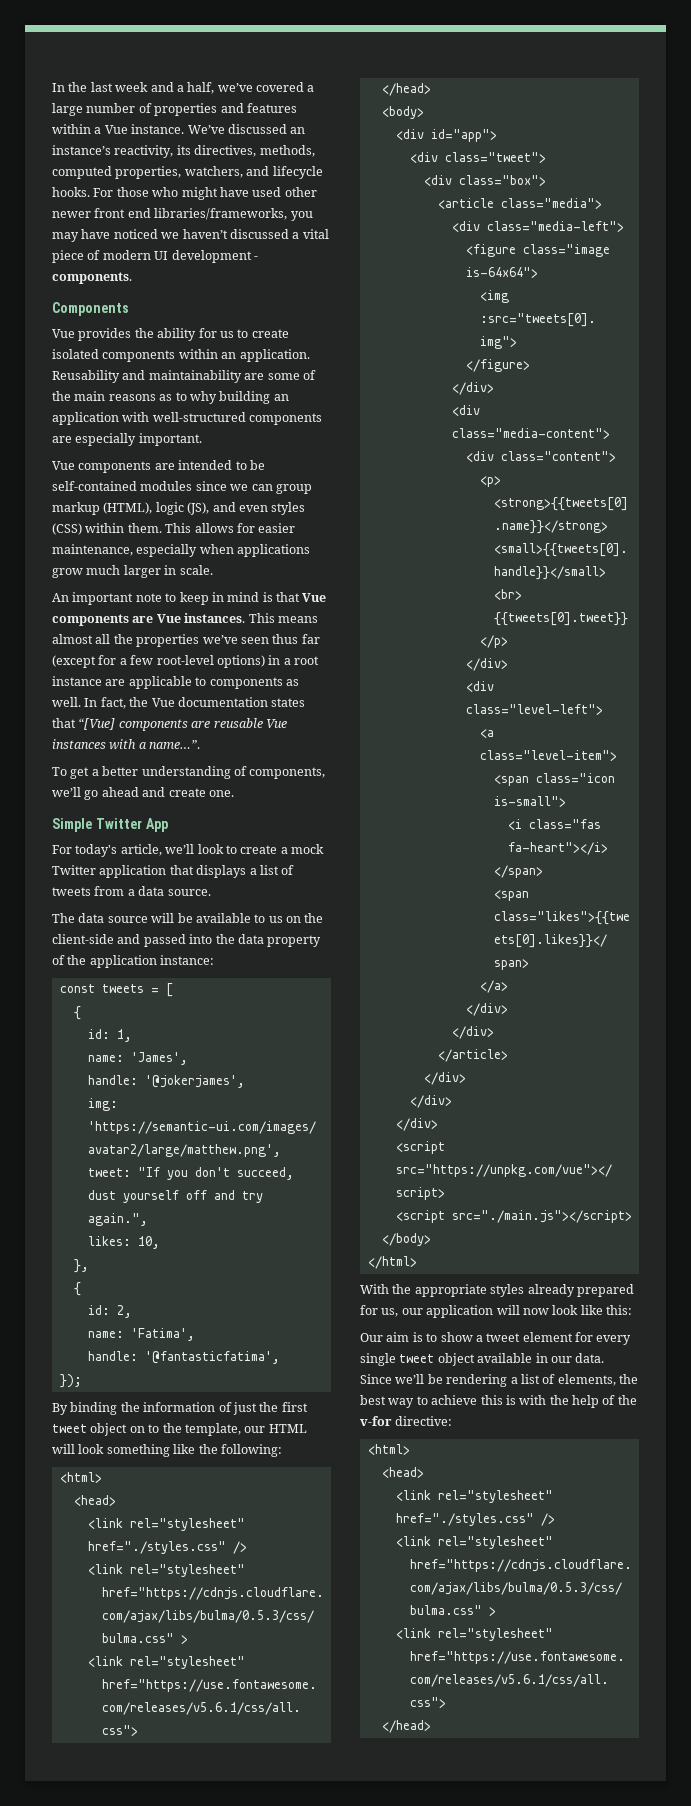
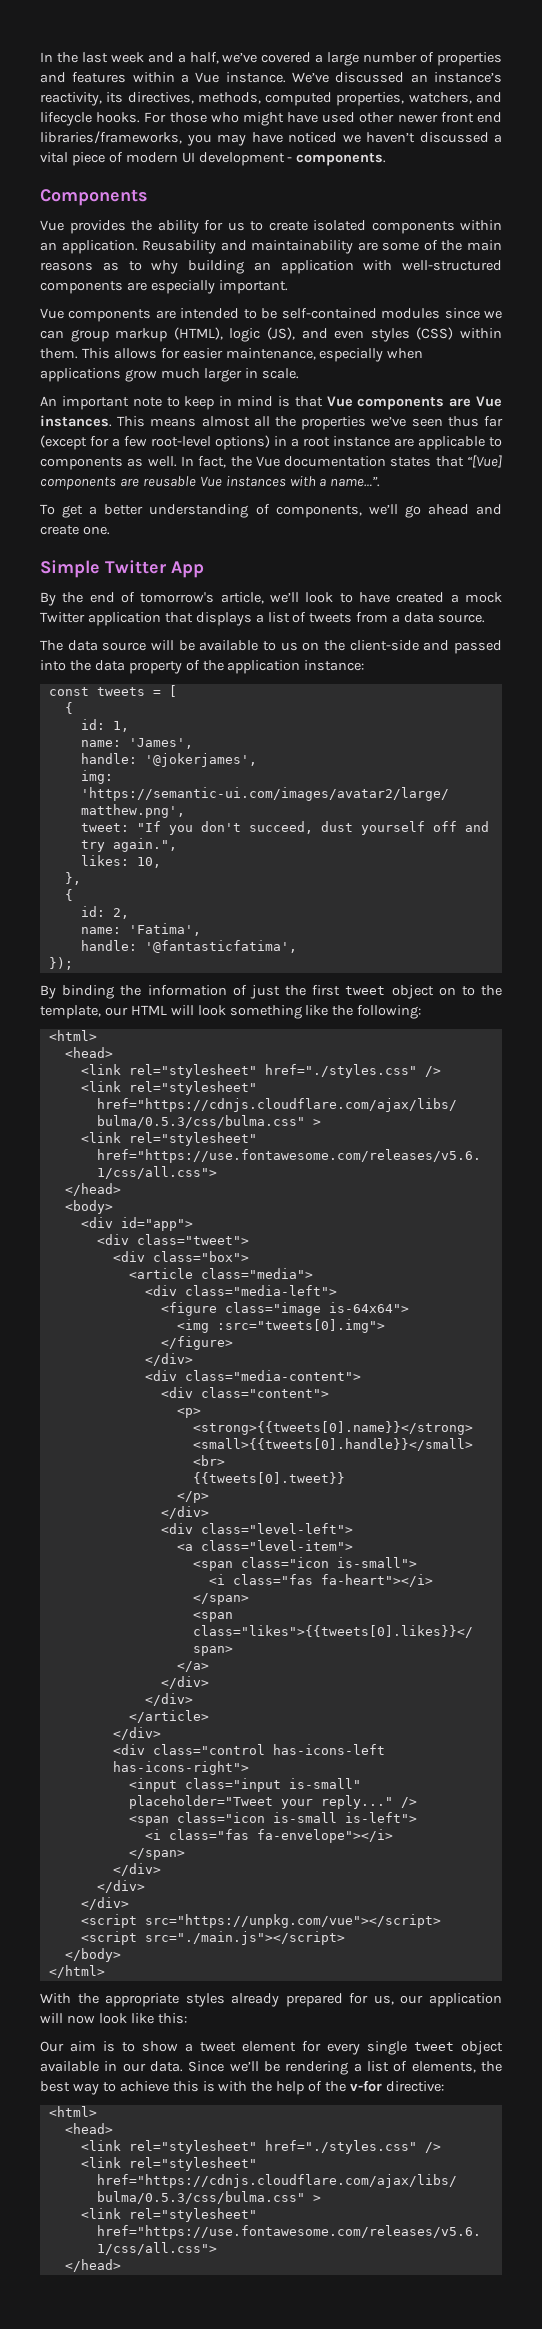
[52,844,118,857] For today's -> [40,592,215,606] By the end of tomorrow's
[240,845,278,854] create -> [358,592,445,603] have created
(466, 1078) none -> [112,1744,385,1755] [112,1761,249,1775] [128,1778,361,1792] [128,1795,417,1809] [128,1812,417,1826] [144,1829,393,1843] [128,1848,185,1860] [112,1863,161,1876] // <div class="control has-icons-left has-icons-right"> // <input class="input is-small" placeholder="Tweet your reply..." /> // <span class="icon is-small is-left"> // <i class="fas fa-envelope"></i> // </span> // </div>

